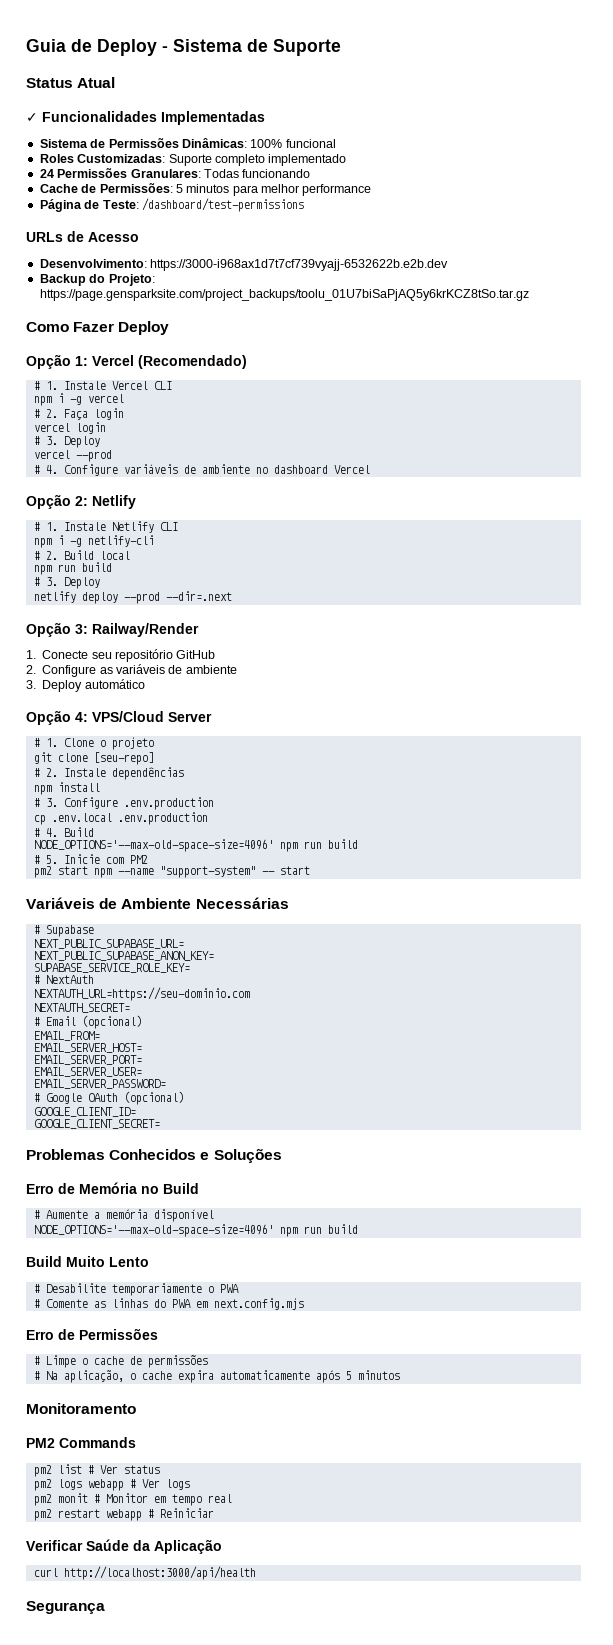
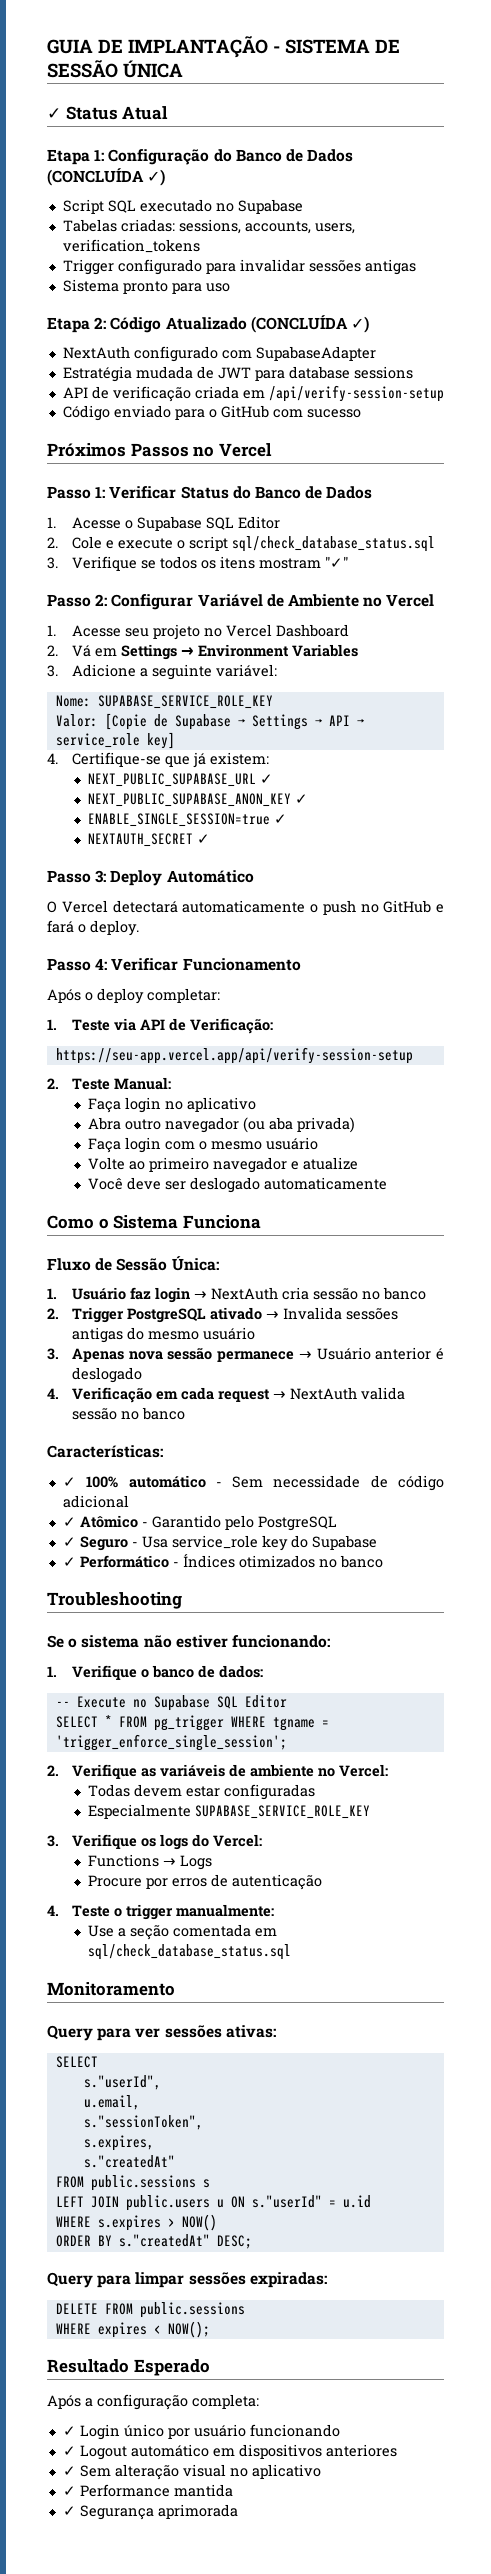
[26,39,341,56] [26,77,116,88] [26,111,265,125] [39,138,336,148] [39,154,347,166] [39,168,311,178] [39,183,372,196] [39,198,304,212] [26,231,139,242] [39,259,449,271] [39,274,155,286] [39,289,529,301] [26,321,170,335] [26,354,247,369] [33,381,172,390] [33,393,124,406] [33,408,124,420] [33,422,106,434] [33,436,100,448] [33,450,112,462] [33,464,370,476] [26,494,136,509] [33,521,178,533] [33,535,154,548] [33,550,130,560] [33,562,112,575] [33,577,100,589] [33,591,232,604] [26,622,199,637] [26,649,216,662] [26,664,237,677] [26,679,145,692] [26,710,212,725] [33,737,154,750] [33,752,154,765] [33,767,184,780] [33,782,100,795] [33,797,214,810] [33,812,208,825] [33,827,94,837] [33,839,358,852] [33,854,148,864] [33,866,310,878] [26,897,289,909] [33,925,94,937] [33,939,184,949] [33,951,214,961] [33,963,190,973] [33,975,94,984] [33,987,250,1001] [33,1003,130,1013] [33,1015,142,1029] [33,1031,100,1041] [33,1043,142,1053] [33,1055,142,1065] [33,1067,142,1077] [33,1079,166,1089] [33,1091,184,1105] [33,1107,136,1117] [33,1119,160,1129] [26,1148,282,1163] [26,1182,199,1194] [33,1209,214,1222] [33,1224,358,1237] [26,1256,149,1267] [33,1283,239,1296] [33,1298,304,1310] [26,1328,158,1340] [33,1355,208,1368] [33,1370,400,1383] [26,1403,136,1414] [26,1437,136,1448] [33,1464,160,1477] [33,1479,190,1491] [33,1493,232,1506] [33,1508,214,1521] [26,1539,222,1554] [33,1566,256,1580] [26,1601,105,1614] Guia de Deploy - Sistema de Suporte // Status Atual // ✓ Funcionalidades Implementadas // Sistema de Permissões Dinâmicas: 100% funcional // Roles Customizadas: Suporte completo implementado // 24 Permissões Granulares: Todas funcionando // Cache de Permissões: 5 minutos para melhor performance // Página de Teste: /dashboard/test-permissions // URLs de Acesso // Desenvolvimento: https://3000-i968ax1d7t7cf739vyajj-6532622b.e2b.dev // Backup do Projeto: https://page.gensparksite.com/project_backups/toolu_01U7biSaPjAQ5y6krKCZ8tSo.tar.gz // Como Fazer Deploy // Opção 1: Vercel (Recomendado) // # 1. Instale Vercel CLI // npm i -g vercel // # 2. Faça login // vercel login // # 3. Deploy // vercel --prod // # 4. Configure variáveis de ambiente no dashboard Vercel // Opção 2: Netlify // # 1. Instale Netlify CLI // npm i -g netlify-cli // # 2. Build local // npm run build // # 3. Deploy // netlify deploy --prod --dir=.next // Opção 3: Railway/Render // 1. Conecte seu repositório GitHub // 2. Configure as variáveis de ambiente // 3. Deploy automático // Opção 4: VPS/Cloud Server // # 1. Clone o projeto // git clone [seu-repo] // # 2. Instale dependências // npm install // # 3. Configure .env.production // cp .env.local .env.production // # 4. Build // NODE_OPTIONS='--max-old-space-size=4096' npm run build // # 5. Inicie com PM2 // pm2 start npm --name "support-system" -- start // Variáveis de Ambiente Necessárias // # Supabase // NEXT_PUBLIC_SUPABASE_URL= // NEXT_PUBLIC_SUPABASE_ANON_KEY= // SUPABASE_SERVICE_ROLE_KEY= // # NextAuth // NEXTAUTH_URL=https://seu-dominio.com // NEXTAUTH_SECRET= // # Email (opcional) // EMAIL_FROM= // EMAIL_SERVER_HOST= // EMAIL_SERVER_PORT= // EMAIL_SERVER_USER= // EMAIL_SERVER_PASSWORD= // # Google OAuth (opcional) // GOOGLE_CLIENT_ID= // GOOGLE_CLIENT_SECRET= // Problemas Conhecidos e Soluções // Erro de Memória no Build // # Aumente a memória disponível // NODE_OPTIONS='--max-old-space-size=4096' npm run build // Build Muito Lento // # Desabilite temporariamente o PWA // # Comente as linhas do PWA em next.config.mjs // Erro de Permissões // # Limpe o cache de permissões // # Na aplicação, o cache expira automaticamente após 5 minutos // Monitoramento // PM2 Commands // pm2 list # Ver status // pm2 logs webapp # Ver logs // pm2 monit # Monitor em tempo real // pm2 restart webapp # Reiniciar // Verificar Saúde da Aplicação // curl http://localhost:3000/api/health // Segurança -> [47,36,400,58] [47,60,183,78] [47,106,169,120] [47,149,354,165] [47,168,166,186] [62,199,303,214] [62,219,355,234] [62,239,200,253] [62,259,416,275] [62,279,230,294] [47,315,369,333] [62,346,376,362] [62,366,413,382] [62,385,444,402] [62,405,361,421] [47,443,272,457] [47,486,373,499] [47,516,280,531] [47,536,435,552] [47,556,348,571] [47,594,435,610] [47,624,349,640] [47,644,358,660] [47,664,277,680] [55,695,273,709] [55,713,365,730] [55,732,175,749] [47,752,269,768] [87,773,273,787] [87,793,308,807] [87,813,287,827] [87,833,210,847] [47,870,254,886] [47,900,444,915] [47,920,139,936] [47,958,301,971] [47,988,220,1004] [47,1018,273,1034] [55,1047,413,1064] [47,1077,171,1090] [87,1097,256,1113] [87,1117,355,1133] [87,1137,318,1153] [87,1157,358,1173] [87,1177,387,1193] [47,1215,261,1229] [47,1256,219,1271] [47,1287,426,1303] [47,1307,398,1323] [71,1327,255,1343] [47,1347,444,1362] [71,1367,142,1383] [47,1387,405,1403] [71,1407,185,1420] [47,1445,163,1458] [62,1475,444,1491] [62,1495,129,1508] [62,1515,337,1531] [62,1535,377,1551] [62,1554,383,1568] [47,1592,182,1609] [47,1635,330,1648] [47,1665,263,1680] [55,1695,287,1711] [55,1715,329,1731] [55,1734,287,1751] [47,1764,388,1779] [87,1784,315,1800] [87,1804,370,1819] [47,1834,262,1850] [87,1854,212,1870] [87,1874,322,1890] [47,1904,274,1920] [87,1924,277,1940] [87,1944,291,1960] [47,1982,175,1996] [47,2025,276,2041] [55,2056,98,2068] [83,2075,161,2090] [83,2095,140,2110] [83,2115,203,2130] [83,2135,154,2151] [83,2155,175,2168] [55,2175,210,2191] [55,2195,371,2211] [55,2214,217,2231] [55,2234,252,2249] [47,2272,327,2288] [55,2302,245,2318] [55,2321,210,2338] [47,2359,210,2376] [47,2394,259,2410] [62,2424,340,2440] [62,2444,397,2460] [62,2464,321,2480] [62,2484,233,2497] [62,2504,238,2520] GUIA DE IMPLANTAÇÃO - SISTEMA DE SESSÃO ÚNICA // ✓ Status Atual // Etapa 1: Configuração do Banco de Dados (CONCLUÍDA ✓) // Script SQL executado no Supabase // Tabelas criadas: sessions, accounts, users, verification_tokens // Trigger configurado para invalidar sessões antigas // Sistema pronto para uso // Etapa 2: Código Atualizado (CONCLUÍDA ✓) // NextAuth configurado com SupabaseAdapter // Estratégia mudada de JWT para database sessions // API de verificação criada em /api/verify-session-setup // Código enviado para o GitHub com sucesso // Próximos Passos no Vercel // Passo 1: Verificar Status do Banco de Dados // 1. Acesse o Supabase SQL Editor // 2. Cole e execute o script sql/check_database_status.sql // 3. Verifique se todos os itens mostram "✓" // Passo 2: Configurar Variável de Ambiente no Vercel // 1. Acesse seu projeto no Vercel Dashboard // 2. Vá em Settings → Environment Variables // 3. Adicione a seguinte variável: // Nome: SUPABASE_SERVICE_ROLE_KEY // Valor: [Copie de Supabase → Settings → API → service_role key] // 4. Certifique-se que já existem: // NEXT_PUBLIC_SUPABASE_URL ✓ // NEXT_PUBLIC_SUPABASE_ANON_KEY ✓ // ENABLE_SINGLE_SESSION=true ✓ // NEXTAUTH_SECRET ✓ // Passo 3: Deploy Automático // O Vercel detectará automaticamente o push no GitHub e fará o deploy. // Passo 4: Verificar Funcionamento // Após o deploy completar: // 1. Teste via API de Verificação: // https://seu-app.vercel.app/api/verify-session-setup // 2. Teste Manual: // Faça login no aplicativo // Abra outro navegador (ou aba privada) // Faça login com o mesmo usuário // Volte ao primeiro navegador e atualize // Você deve ser deslogado automaticamente // Como o Sistema Funciona // Fluxo de Sessão Única: // 1. Usuário faz login → NextAuth cria sessão no banco // 2. Trigger PostgreSQL ativado → Invalida sessões antigas do mesmo usuário // 3. Apenas nova sessão permanece → Usuário anterior é deslogado // 4. Verificação em cada request → NextAuth valida sessão no banco // Características: // ✓ 100% automático - Sem necessidade de código adicional // ✓ Atômico - Garantido pelo PostgreSQL // ✓ Seguro - Usa service_role key do Supabase // ✓ Performático - Índices otimizados no banco // Troubleshooting // Se o sistema não estiver funcionando: // 1. Verifique o banco de dados: // -- Execute no Supabase SQL Editor // SELECT * FROM pg_trigger WHERE tgname = 'trigger_enforce_single_session'; // 2. Verifique as variáveis de ambiente no Vercel: // Todas devem estar configuradas // Especialmente SUPABASE_SERVICE_ROLE_KEY // 3. Verifique os logs do Vercel: // Functions → Logs // Procure por erros de autenticação // 4. Teste o trigger manualmente: // Use a seção comentada em sql/check_database_status.sql // Monitoramento // Query para ver sessões ativas: // SELECT // s."userId", // u.email, // s."sessionToken", // s.expires, // s."createdAt" // FROM public.sessions s // LEFT JOIN public.users u ON s."userId" = u.id // WHERE s.expires > NOW() // ORDER BY s."createdAt" DESC; // Query para limpar sessões expiradas: // DELETE FROM public.sessions // WHERE expires < NOW(); // Resultado Esperado // Após a configuração completa: // ✓ Login único por usuário funcionando // ✓ Logout automático em dispositivos anteriores // ✓ Sem alteração visual no aplicativo // ✓ Performance mantida // ✓ Segurança aprimorada

